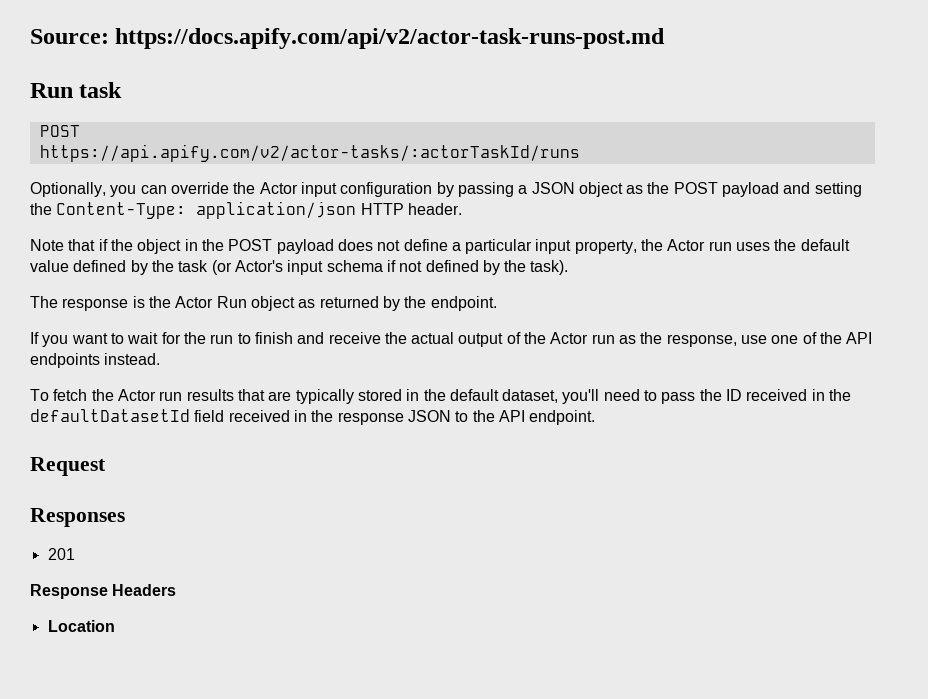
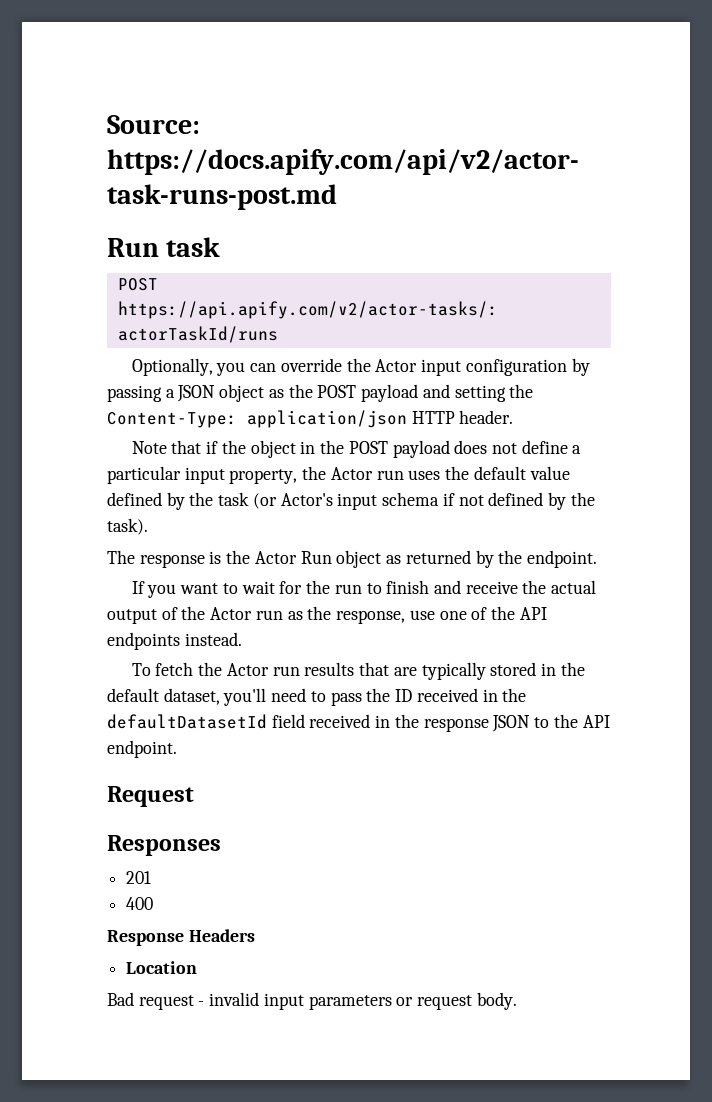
(75, 554) none -> [126,897,154,910] // 400
(115, 626) none -> [107,992,517,1010] // Bad request - invalid input parameters or request body.

